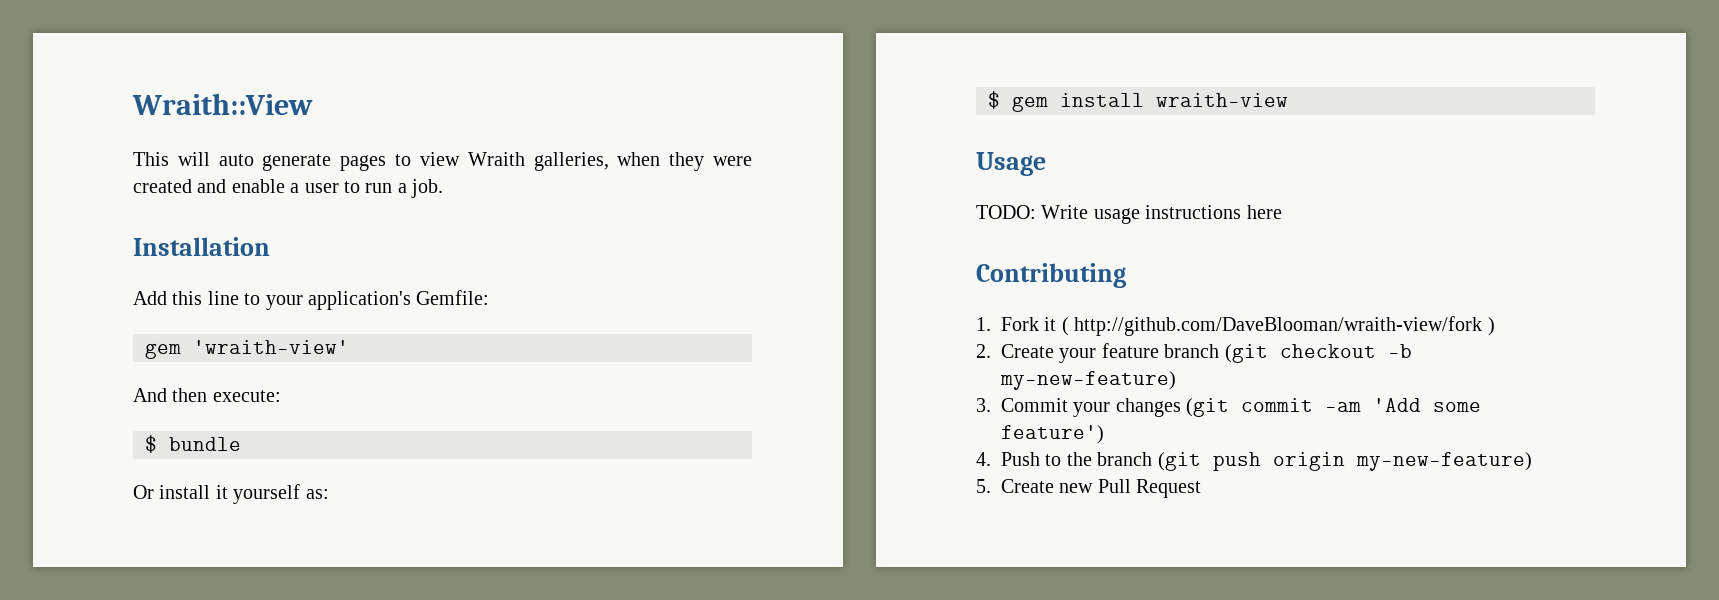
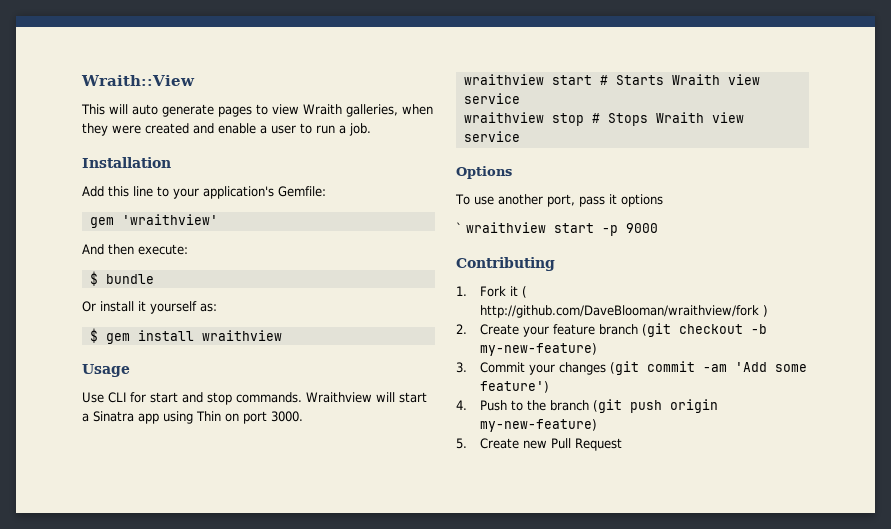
[193,340,349,354] 'wraith-view' -> [121,214,218,225] 'wraithview'
[1156,93,1288,107] wraith-view -> [201,330,282,341] wraithview
[976,205,1282,224] TODO: Write usage instructions here -> [82,392,427,405] [82,411,303,424] [463,74,760,85] [463,93,520,104] [463,112,744,126] [463,131,520,142] [456,166,512,179] [455,194,663,207] [456,222,658,236] Use CLI for start and stop commands. Wraithview will start a Sinatra app using Thin on port 3000. // wraithview start # Starts Wraith view service // wraithview stop # Stops Wraith view service // Options // To use another port, pass it options // ` wraithview start -p 9000
[1074,316,1483,336] http://github.com/DaveBlooman/wraith-view/fork -> [479,305,759,318] http://github.com/DaveBlooman/wraithview/fork

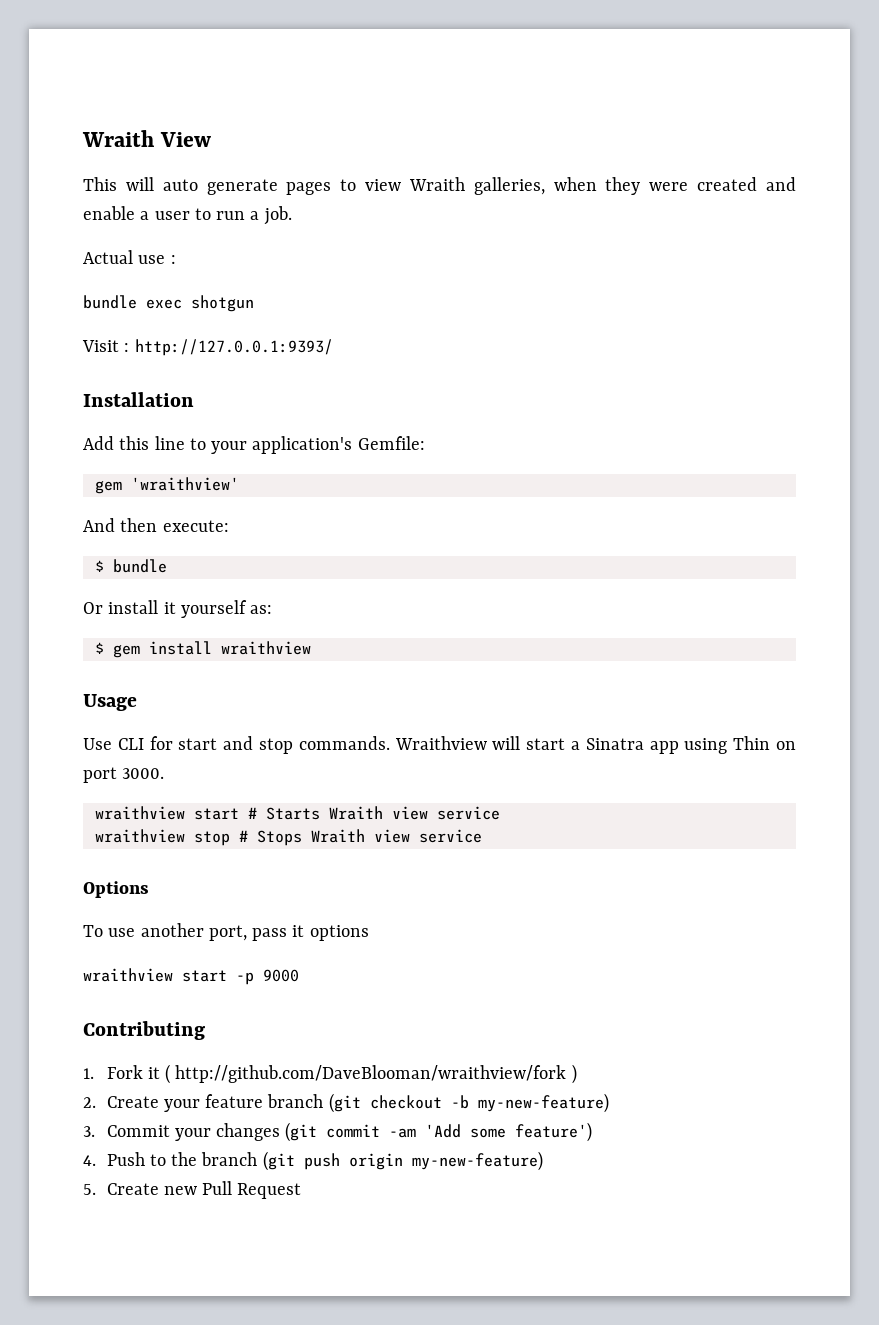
[81,75,195,86] Wraith::View -> [82,130,211,147] Wraith View
(371, 129) none -> [83,250,176,264] [83,295,254,312] [82,339,333,356] // Actual use : // bundle exec shotgun // Visit : http://127.0.0.1:9393/
[456,222,462,233] ` -> (369, 933) none

